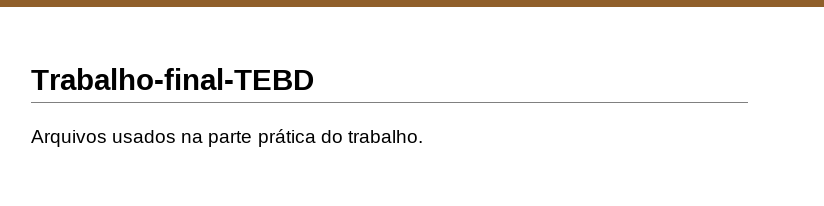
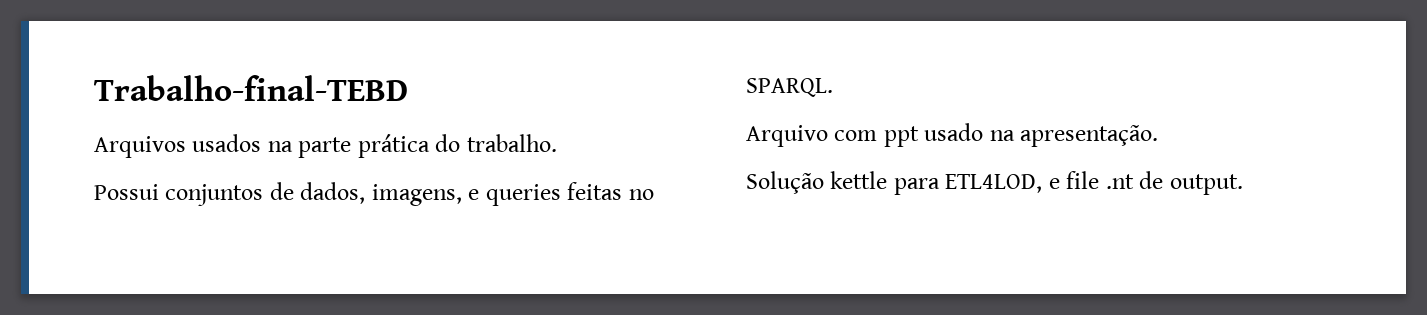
(423, 136) none -> [94,182,654,206] [746,78,833,97] [746,123,1159,147] [746,171,1243,195] // Possui conjuntos de dados, imagens, e queries feitas no SPARQL. // Arquivo com ppt usado na apresentação. // Solução kettle para ETL4LOD, e file .nt de output.

